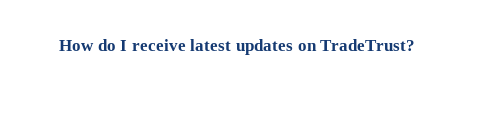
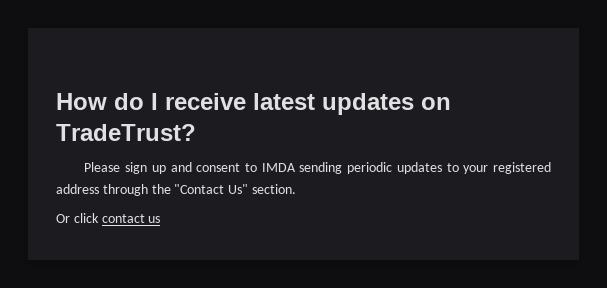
(416, 45) none -> [84,162,551,174] [56,184,296,196] [56,213,161,223] // Please sign up and consent to IMDA sending periodic updates to your registered address through the "Contact Us" section. // Or click contact us

